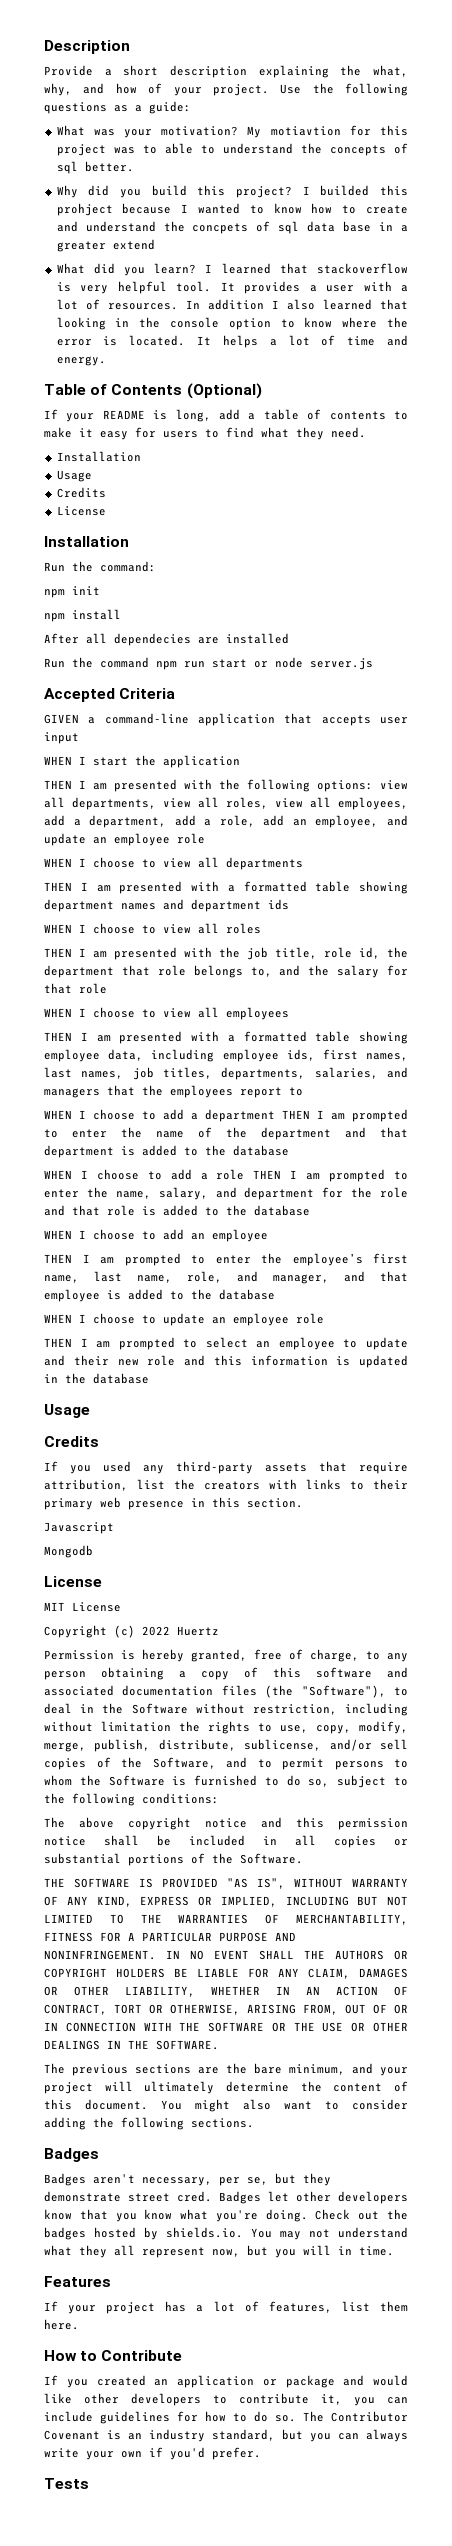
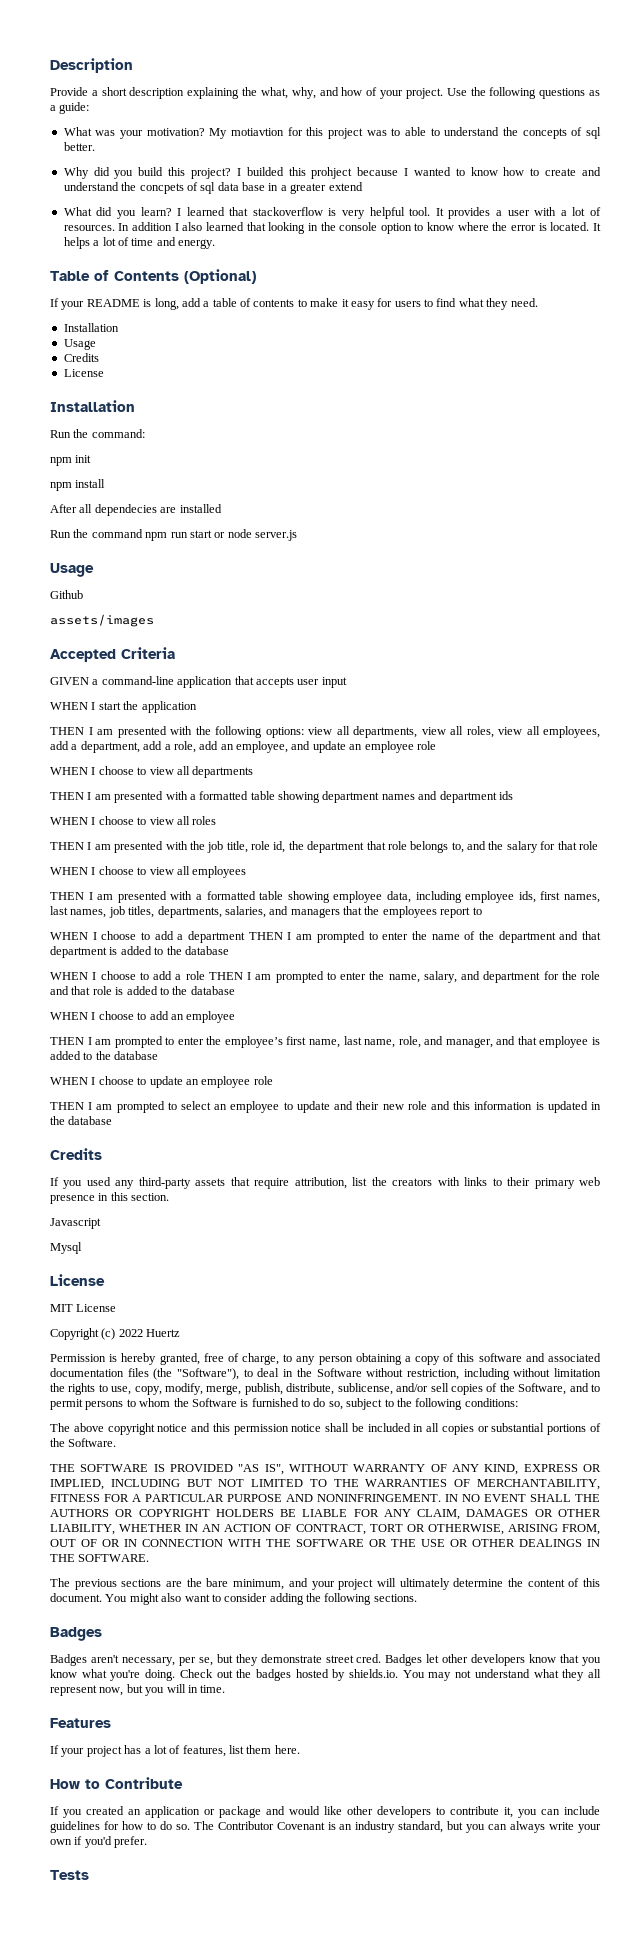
(373, 664) none -> [50,563,94,577] [50,590,83,599] [50,614,154,627] // Usage // Github // assets/images
[44,1404,90,1418] // Usage -> (113, 1120) none
[44,1545,93,1558] Mongodb -> [50,1242,82,1254] Mysql

